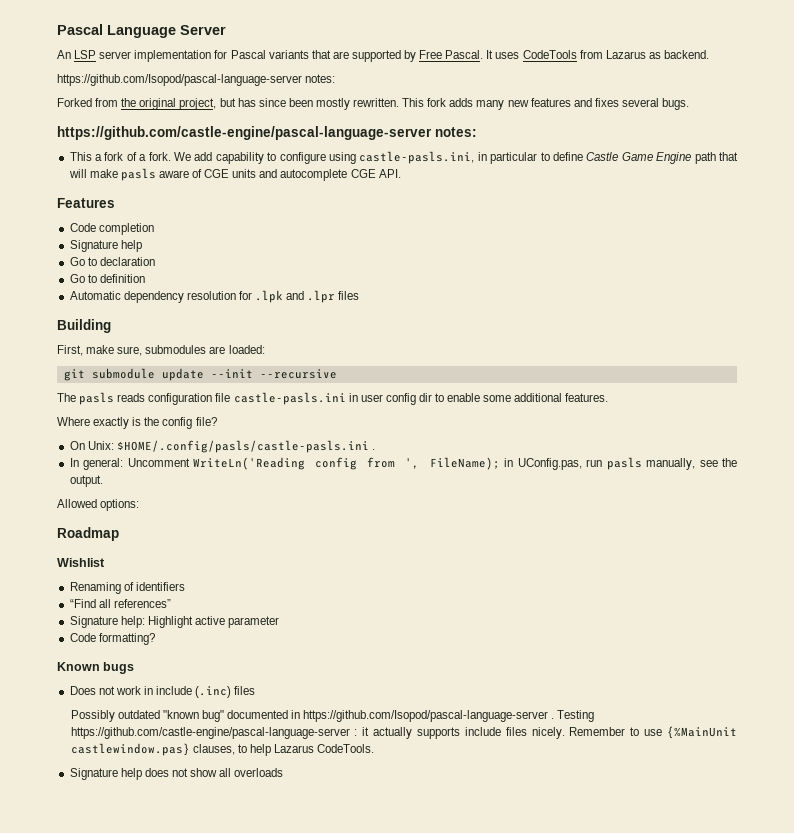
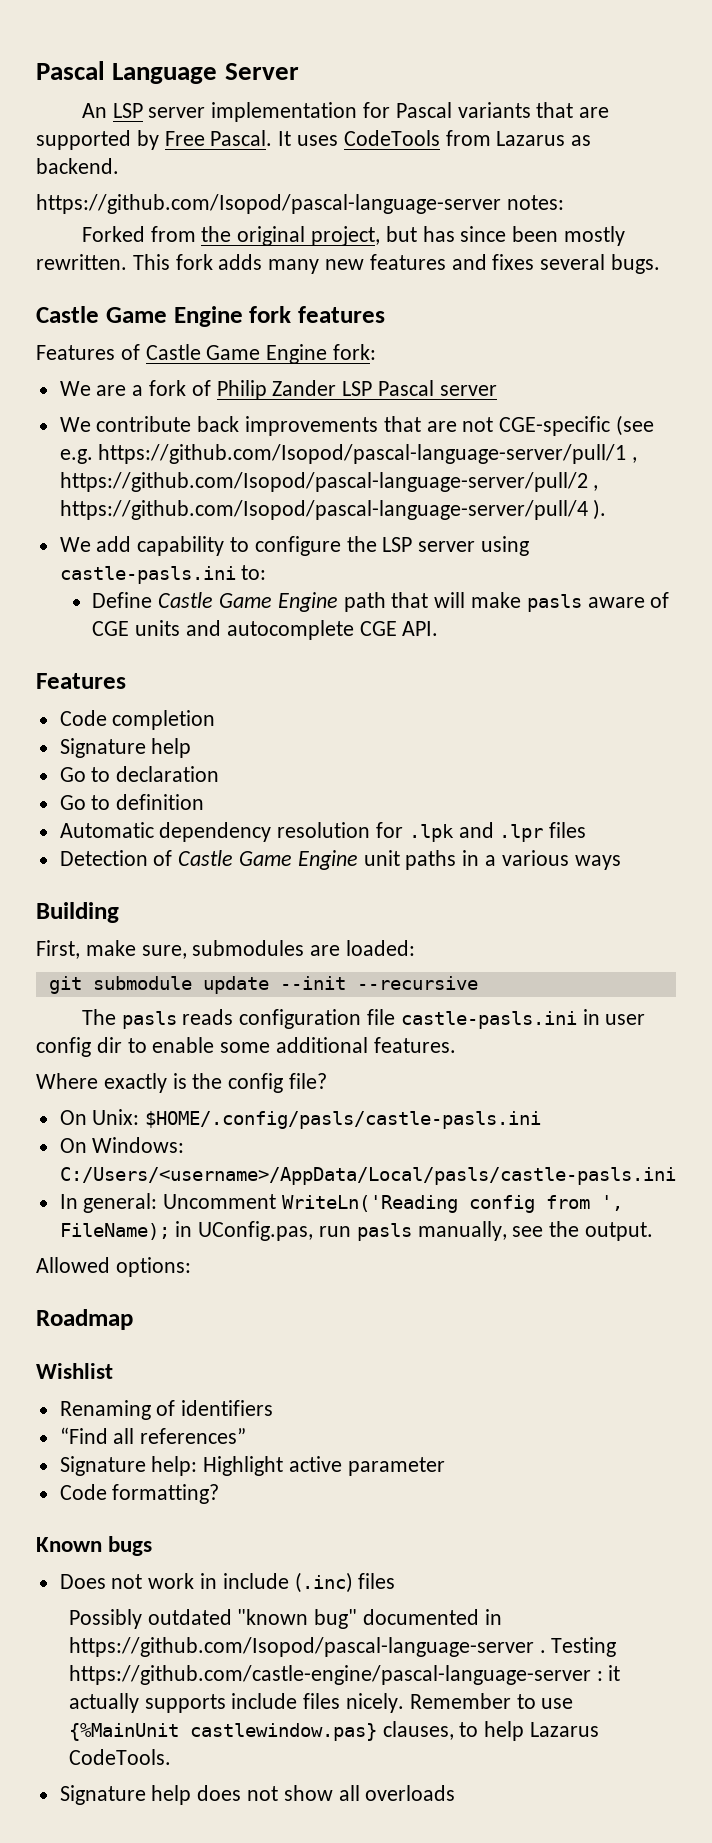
[57,126,477,140] [69,152,171,161] https://github.com/castle-engine/pascal-language-server notes: // This a fork of a fork. -> [36,306,385,327] [36,344,377,364] [59,380,497,400] [59,415,655,436] [59,444,638,464] [59,472,599,492] [59,499,607,520] Castle Game Engine fork features // Features of Castle Game Engine fork: // We are a fork of Philip Zander LSP Pascal server // We contribute back improvements that are not CGE-specific (see e.g. https://github.com/Isopod/pascal-language-server/pull/1 , https://github.com/Isopod/pascal-language-server/pull/2 , https://github.com/Isopod/pascal-language-server/pull/4 ). //
[329,151,584,164] using castle-pasls.ini, in particular to define -> [346,536,530,556] [59,565,267,584] [92,592,153,608] the LSP server using castle-pasls.ini to: // Define
(360, 295) none -> [59,850,621,870] // Detection of Castle Game Engine unit paths in a various ways
[371,449,375,450] . -> [59,1137,185,1153] [59,1167,676,1185] // On Windows: C:/Users/<username>/AppData/Local/pasls/castle-pasls.ini

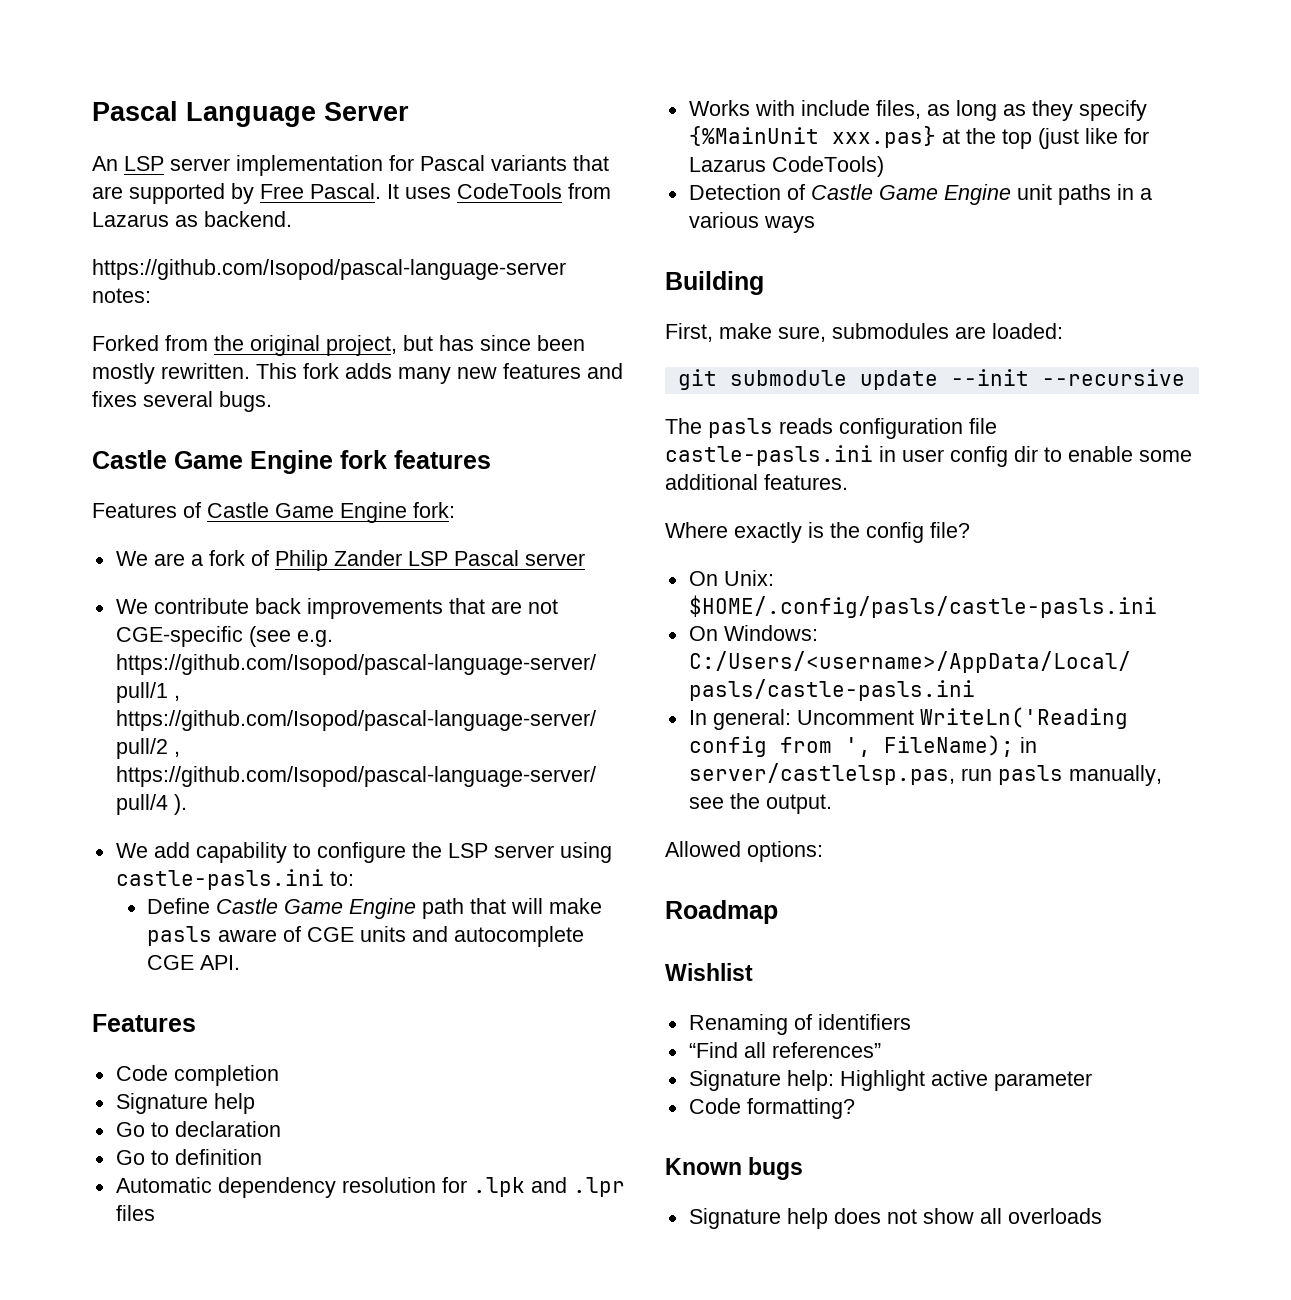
(587, 830) none -> [688,100,1147,121] [688,126,1149,149] [688,156,884,177] // Works with include files, as long as they specify {%MainUnit xxx.pas} at the top (just like for Lazarus CodeTools)
[198,1221,314,1241] UConfig.pas, -> [688,763,955,785] server/castlelsp.pas,
[59,1572,396,1593] [68,1609,502,1629] [68,1637,617,1657] [68,1665,621,1685] [68,1693,574,1713] [68,1721,599,1741] [68,1749,171,1765] // Does not work in include (.inc) files // Possibly outdated "known bug" documented in https://github.com/Isopod/pascal-language-server . Testing https://github.com/castle-engine/pascal-language-server : it actually supports include files nicely. Remember to use {%MainUnit castlewindow.pas} clauses, to help Lazarus CodeTools. -> (804, 1168) none

